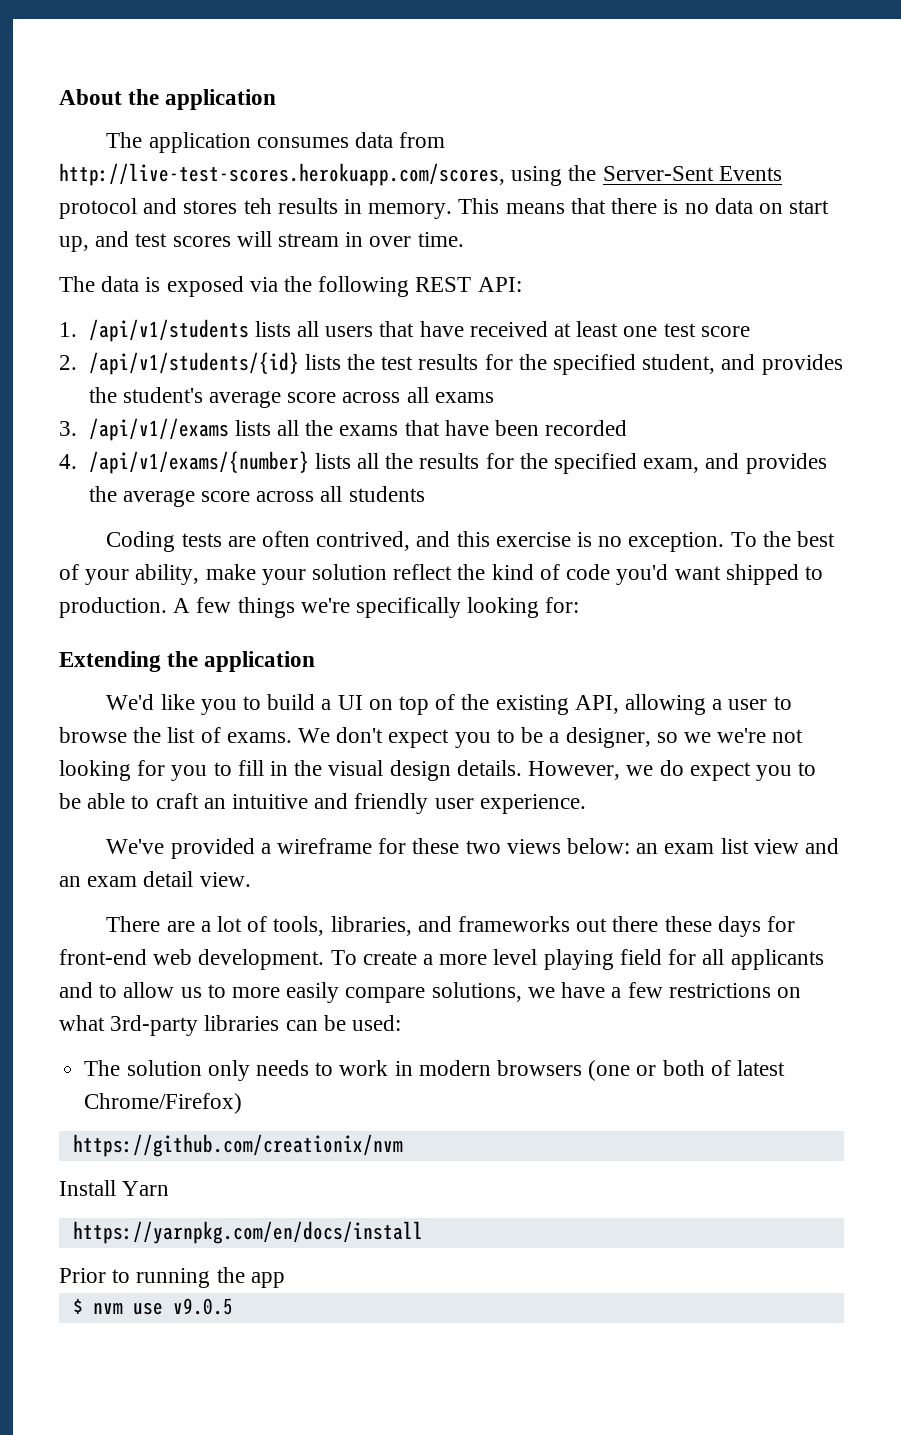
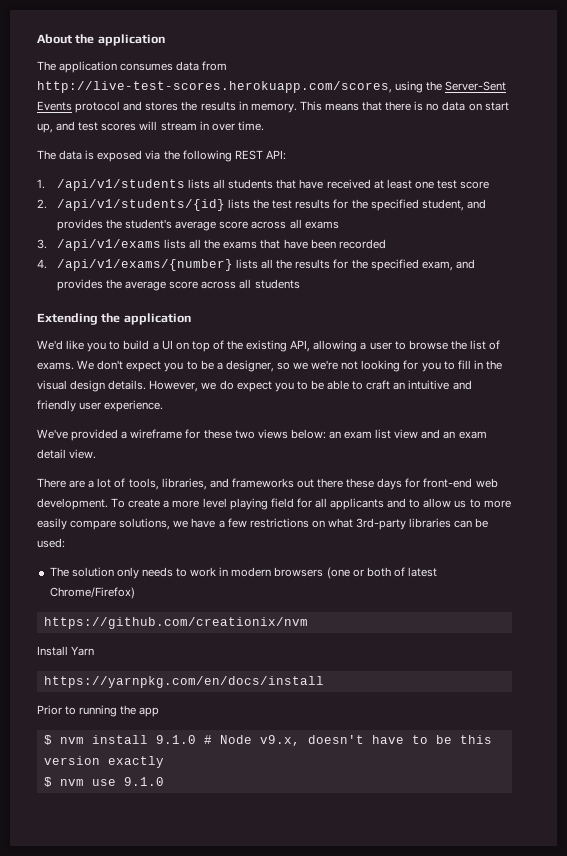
[243,198,272,214] teh -> [181,101,198,111] the
[325,326,374,337] users -> [228,179,274,189] students
[88,418,229,441] /api/v1//exams -> [56,239,161,251] /api/v1/exams
[106,531,836,552] [59,564,823,585] [59,597,580,618] // Coding tests are often contrived, and this exercise is no exception. To the best of your ability, make your solution reflect the kind of code you'd want shipped to production. A few things we're specifically looking for: -> (300, 284) none
(285, 1280) none -> [43,735,492,746] [43,756,164,768] // $ nvm install 9.1.0 # Node v9.x, doesn't have to be this version exactly
[172,1298,233,1315] v9.0.5 -> [123,777,164,786] 9.1.0

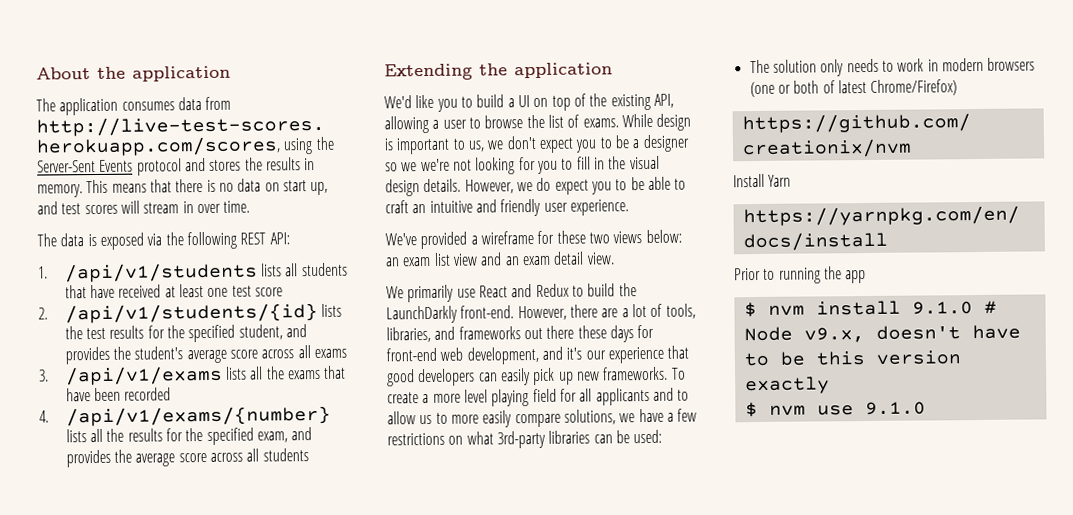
[77,360,95,370] We -> [621,113,692,131] [384,137,505,155] While design is important to us, we
[225,360,274,372] designer, -> [642,134,690,153] designer
[37,478,66,488] There -> [386,283,637,303] [386,304,598,324] We primarily use React and Redux to build the LaunchDarkly front-end. However, there
[37,498,108,510] development. -> [466,345,690,365] [387,366,669,387] development, and it's our experience that good developers can easily pick up new frameworks.

